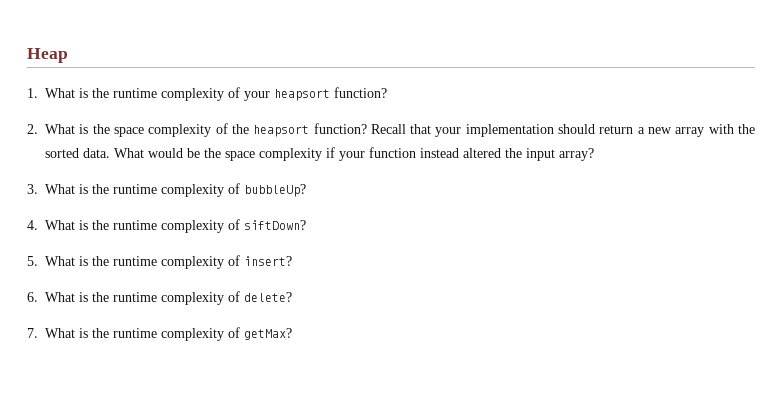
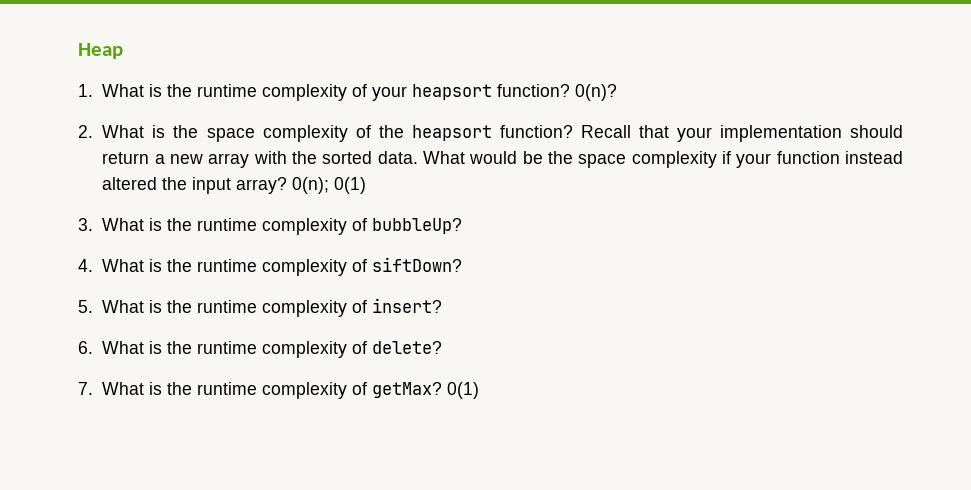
(387, 92) none -> [575,84,618,101] 0(n)?
(594, 154) none -> [292,177,367,194] 0(n); 0(1)
(292, 334) none -> [447,382,480,399] 0(1)

